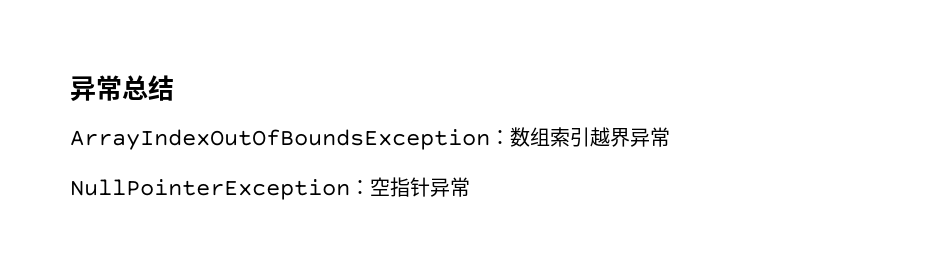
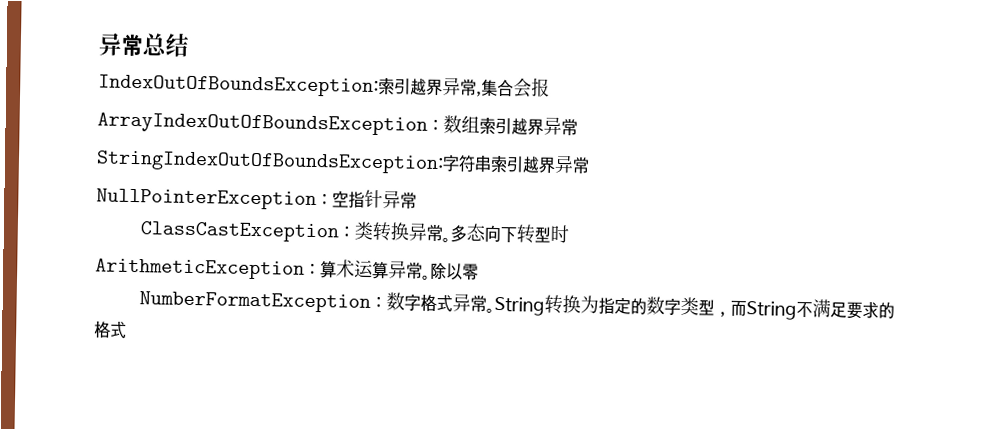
(174, 88) none -> [98,74,550,98] // IndexOutOfBoundsException:索引越界异常,集合会报
(670, 137) none -> [96,150,590,175] // StringIndexOutOfBoundsException:字符串索引越界异常
(470, 187) none -> [139,221,569,244] [95,258,479,281] [138,291,895,320] [94,320,127,339] // ClassCastException：类转换异常。多态向下转型时 // ArithmeticException：算术运算异常。除以零 // NumberFormatException：数字格式异常。String转换为指定的数字类型，而String不满足要求的格式

